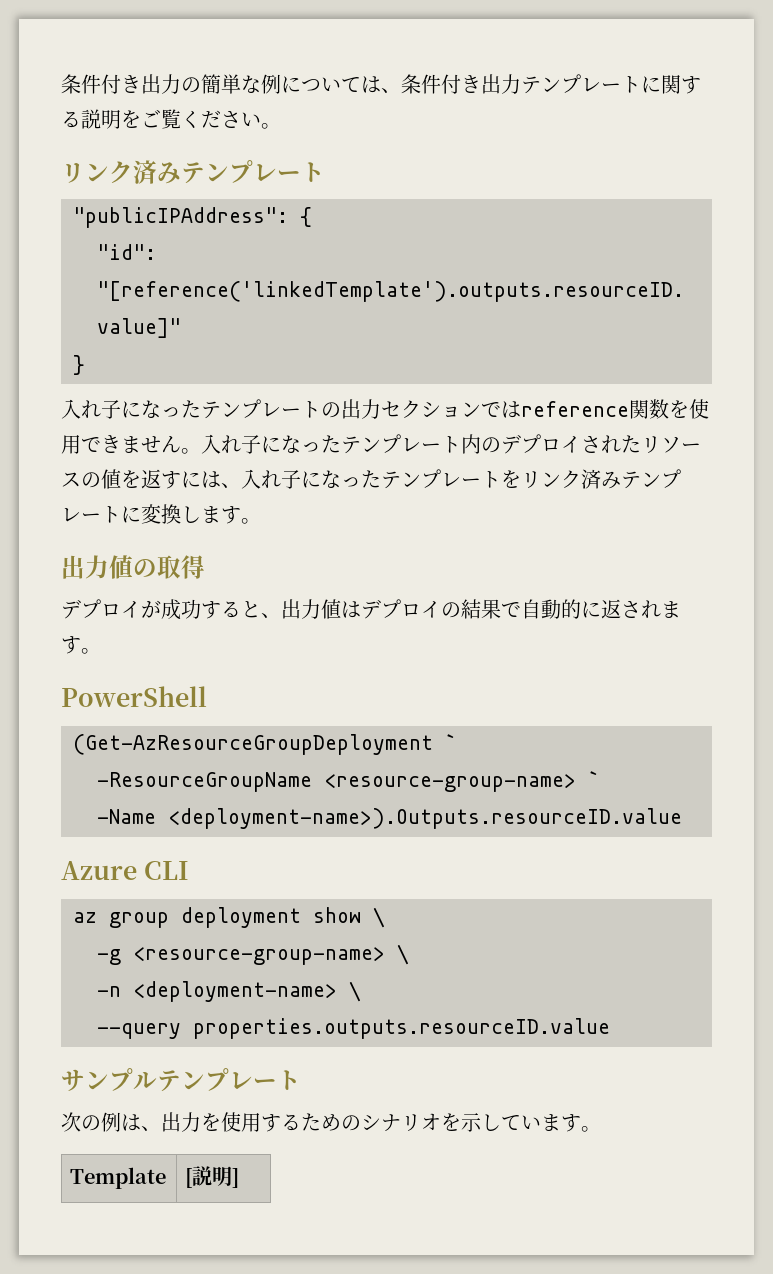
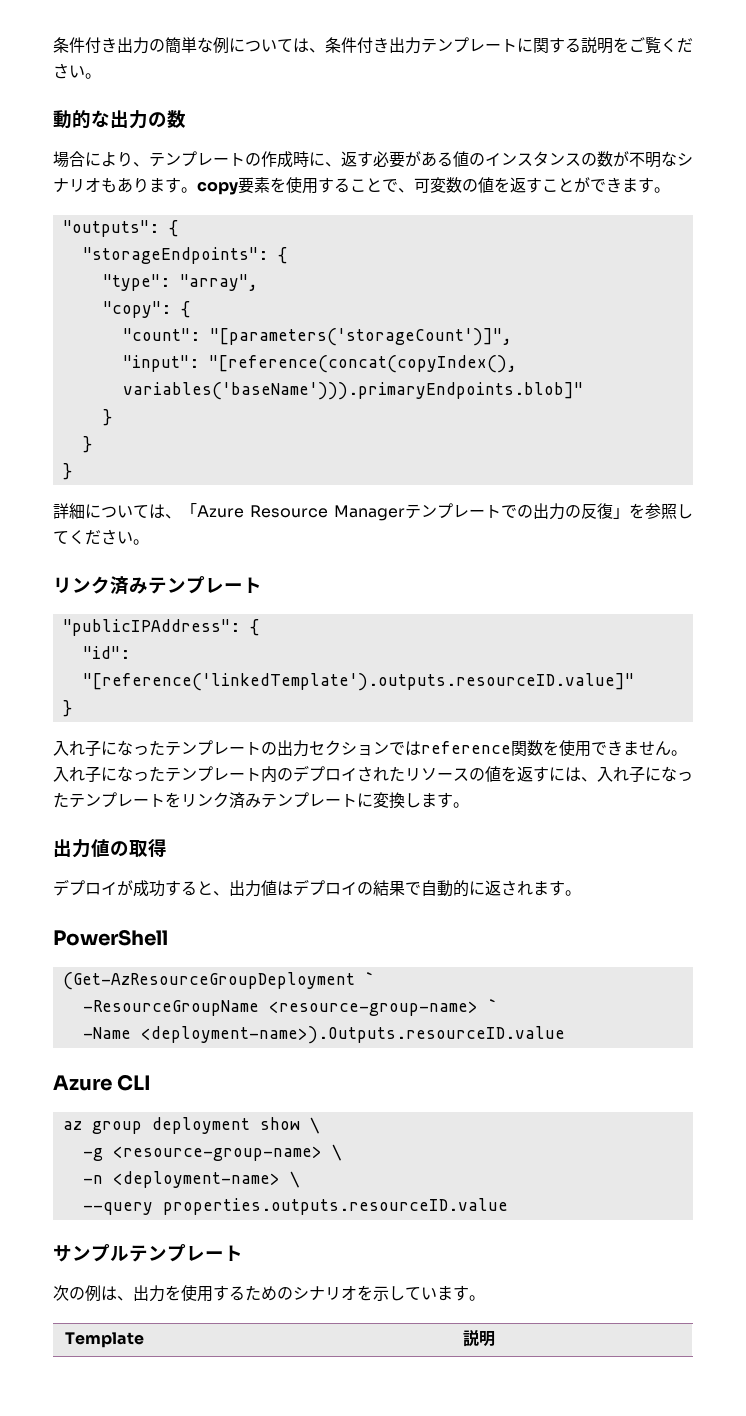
(281, 126) none -> [53,110,186,129] [53,151,693,168] [53,177,670,195] [62,220,178,237] [82,247,287,264] [102,274,258,291] [102,301,190,318] [122,328,512,346] [122,355,517,373] [122,382,583,400] [102,409,112,426] [82,436,92,453] [62,463,72,480] [53,503,693,521] [53,529,149,545] // 動的な出力の数 // 場合により、テンプレートの作成時に、返す必要がある値のインスタンスの数が不明なシナリオもあります。copy要素を使用することで、可変数の値を返すことができます。 // "outputs": { // "storageEndpoints": { // "type": "array", // "copy": { // "count": "[parameters('storageCount')]", // "input": "[reference(concat(copyIndex(), variables('baseName'))).primaryEndpoints.blob]" // } // } // } // 詳細については、「Azure Resource Managerテンプレートでの出力の反復」を参照してください。
[185,1166,240,1188] [説明] -> [463,1329,496,1347] 説明

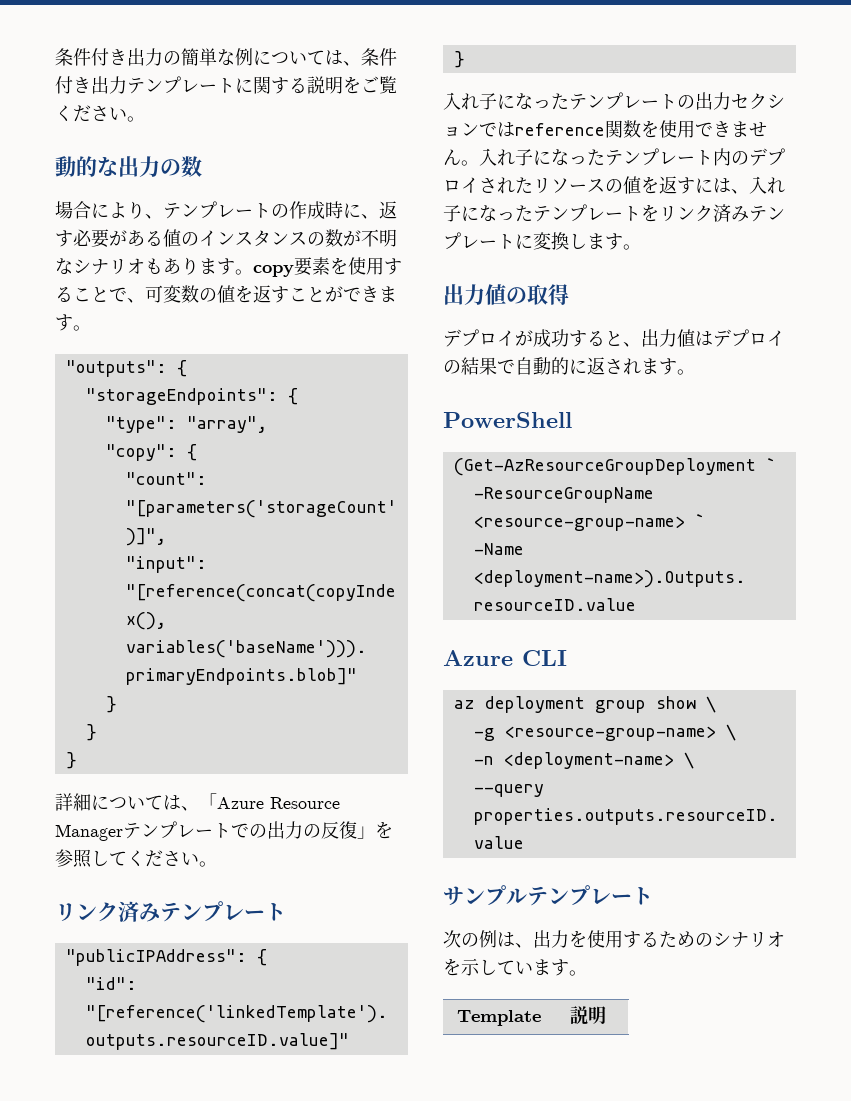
[91,1117,250,1134] group deployment -> [484,696,646,713] deployment group

